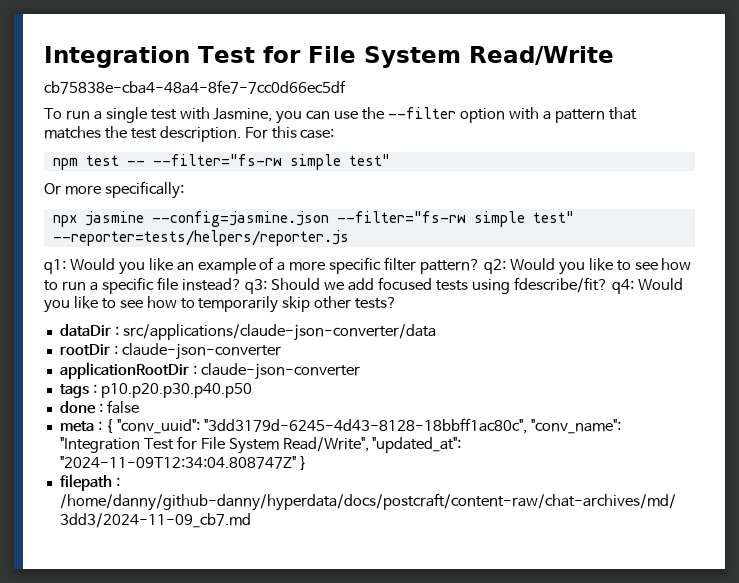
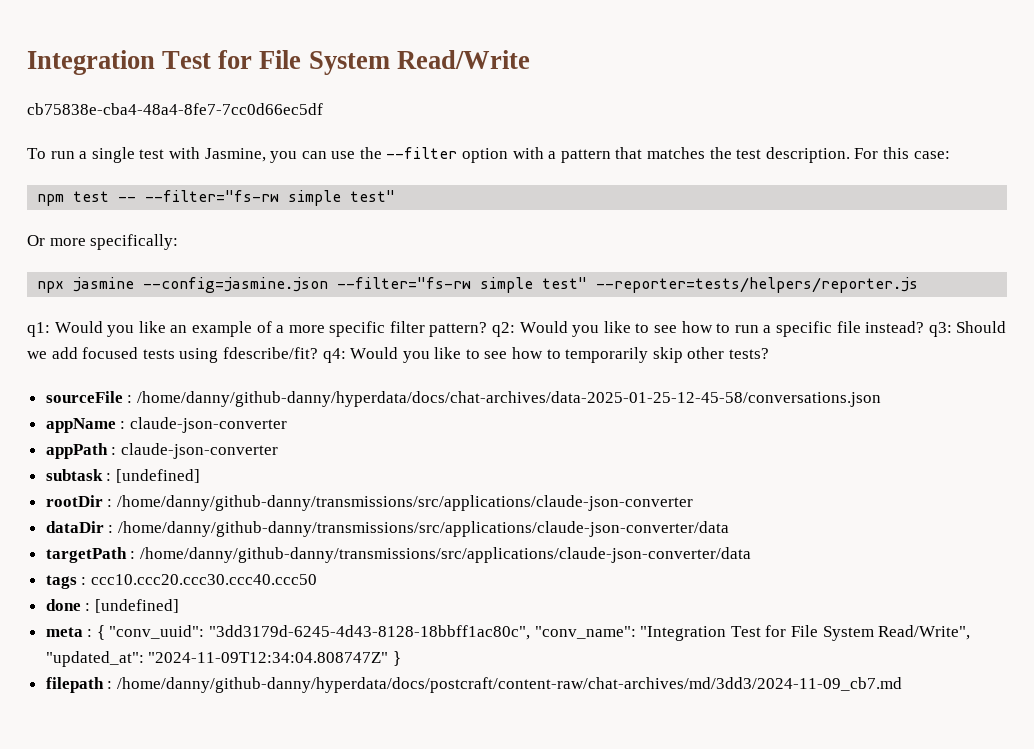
[59,324,436,341] [59,343,281,360] [59,362,360,380] dataDir : src/applications/claude-json-converter/data // rootDir : claude-json-converter // applicationRootDir : claude-json-converter -> [45,391,881,407] [45,417,287,433] [45,443,278,459] [45,469,200,483] [45,495,693,511] [45,521,729,537] [45,547,751,563] sourceFile : /home/danny/github-danny/hyperdata/docs/chat-archives/data-2025-01-25-12-45-58/conversations.json // appName : claude-json-converter // appPath : claude-json-converter // subtask : [undefined] // rootDir : /home/danny/github-danny/transmissions/src/applications/claude-json-converter // dataDir : /home/danny/github-danny/transmissions/src/applications/claude-json-converter/data // targetPath : /home/danny/github-danny/transmissions/src/applications/claude-json-converter/data
[100,383,252,398] p10.p20.p30.p40.p50 -> [90,574,317,585] ccc10.ccc20.ccc30.ccc40.ccc50
[106,400,139,414] false -> [94,599,179,613] [undefined]

